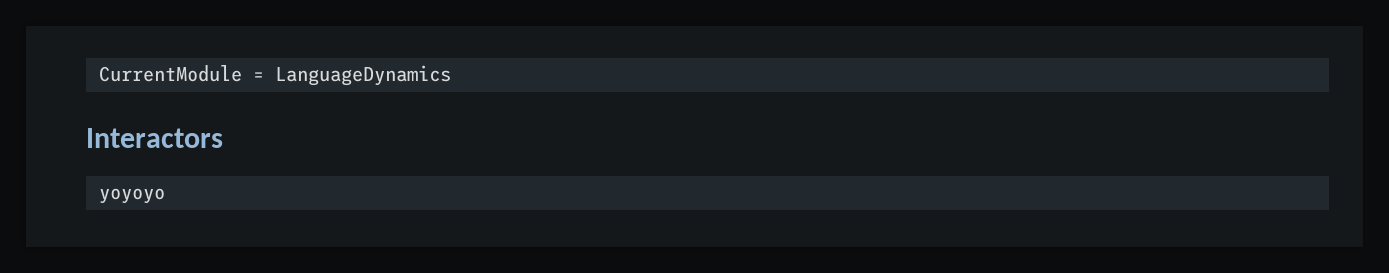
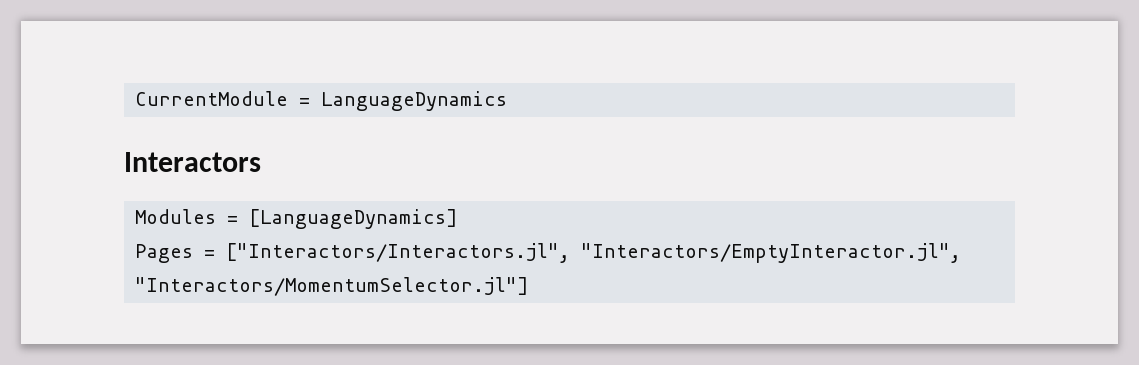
[98,188,165,204] yoyoyo -> [135,209,459,229] [135,243,962,263] [135,277,530,296] Modules = [LanguageDynamics] // Pages = ["Interactors/Interactors.jl", "Interactors/EmptyInteractor.jl", "Interactors/MomentumSelector.jl"]

